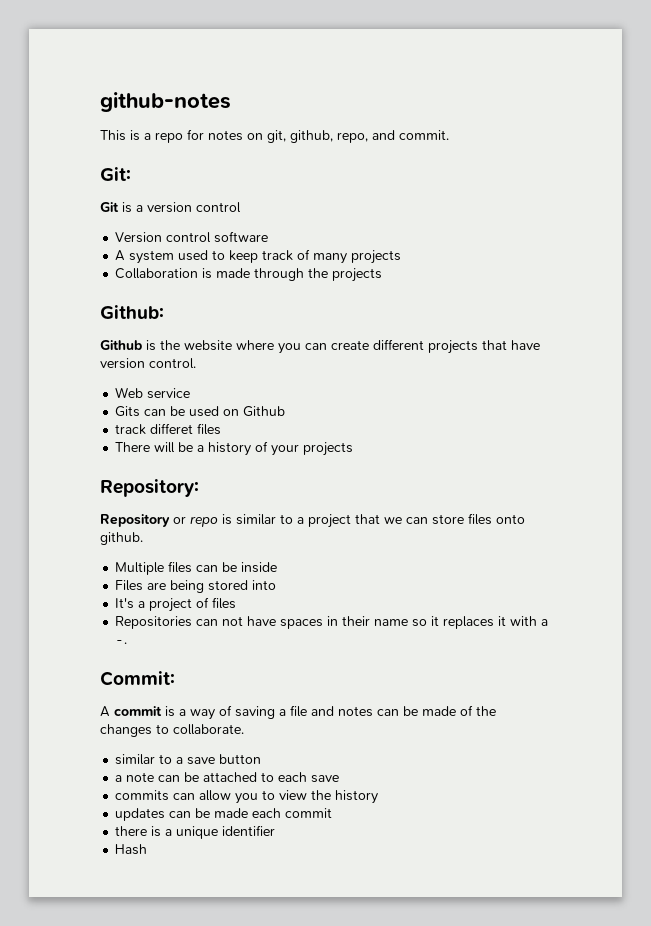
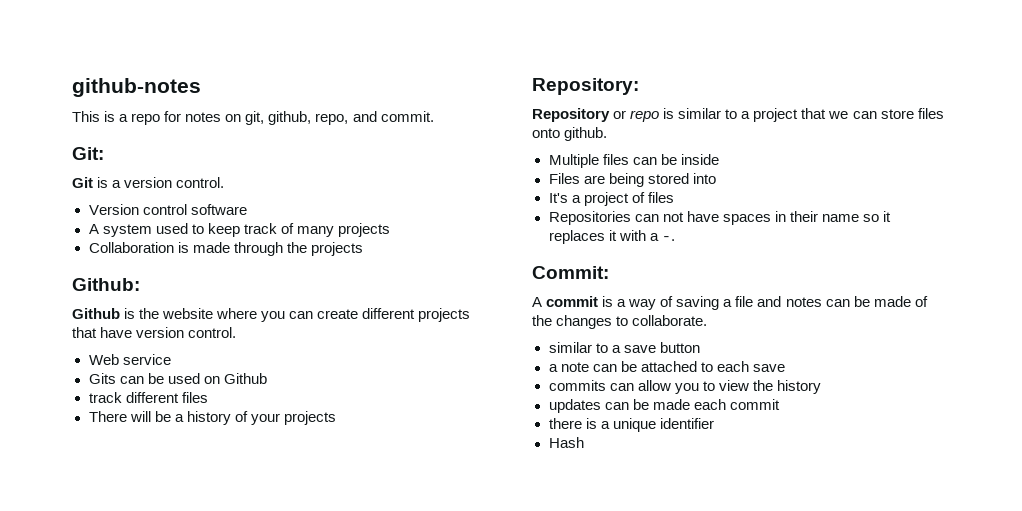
[196,202,241,213] control -> [176,177,225,188] control.
[150,423,194,434] differet -> [125,392,179,403] different

